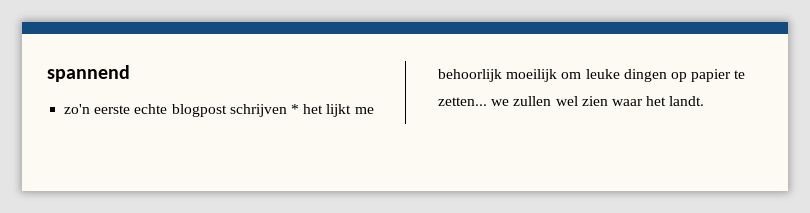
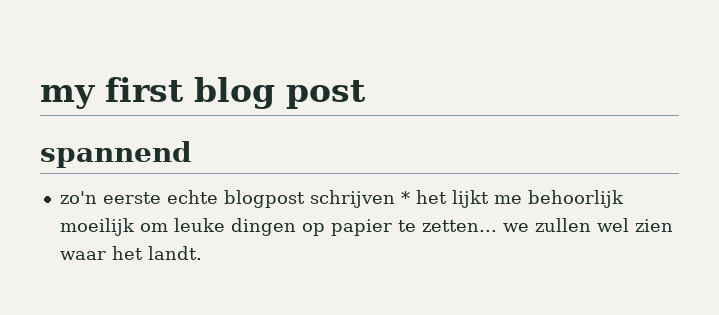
(47, 73) none -> [40,77,366,109] my first blog post //

